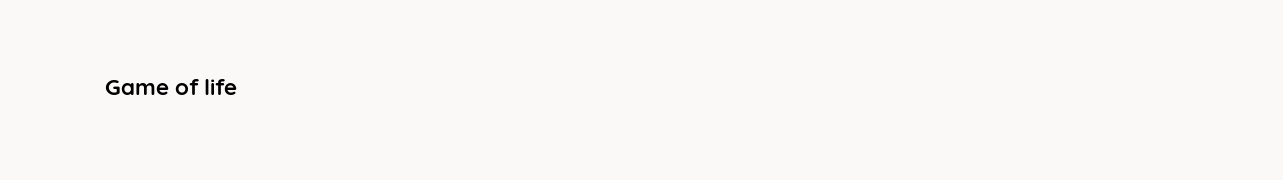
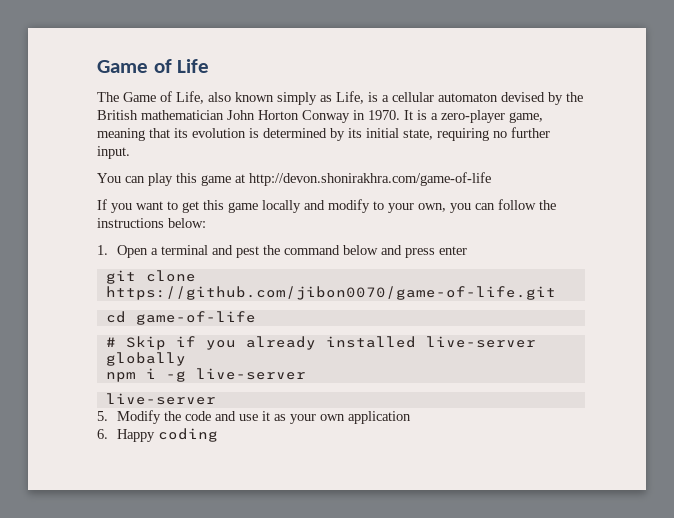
[105,79,238,95] Game of life -> [97,59,210,73] [97,91,583,105] [97,110,543,123] [97,127,550,141] [97,146,130,159] [97,172,491,186] [97,199,556,213] [97,218,206,228] [97,245,468,258] [105,270,196,284] [105,286,556,300] [105,311,256,325] [105,336,536,350] [105,352,186,366] [105,368,306,382] [105,393,216,405] [97,410,412,424] [97,428,219,442] Game of Life // The Game of Life, also known simply as Life, is a cellular automaton devised by the British mathematician John Horton Conway in 1970. It is a zero-player game, meaning that its evolution is determined by its initial state, requiring no further input. // You can play this game at http://devon.shonirakhra.com/game-of-life // If you want to get this game locally and modify to your own, you can follow the instructions below: // 1. Open a terminal and pest the command below and press enter // git clone https://github.com/jibon0070/game-of-life.git // cd game-of-life // # Skip if you already installed live-server globally // npm i -g live-server // live-server // 5. Modify the code and use it as your own application // 6. Happy coding

